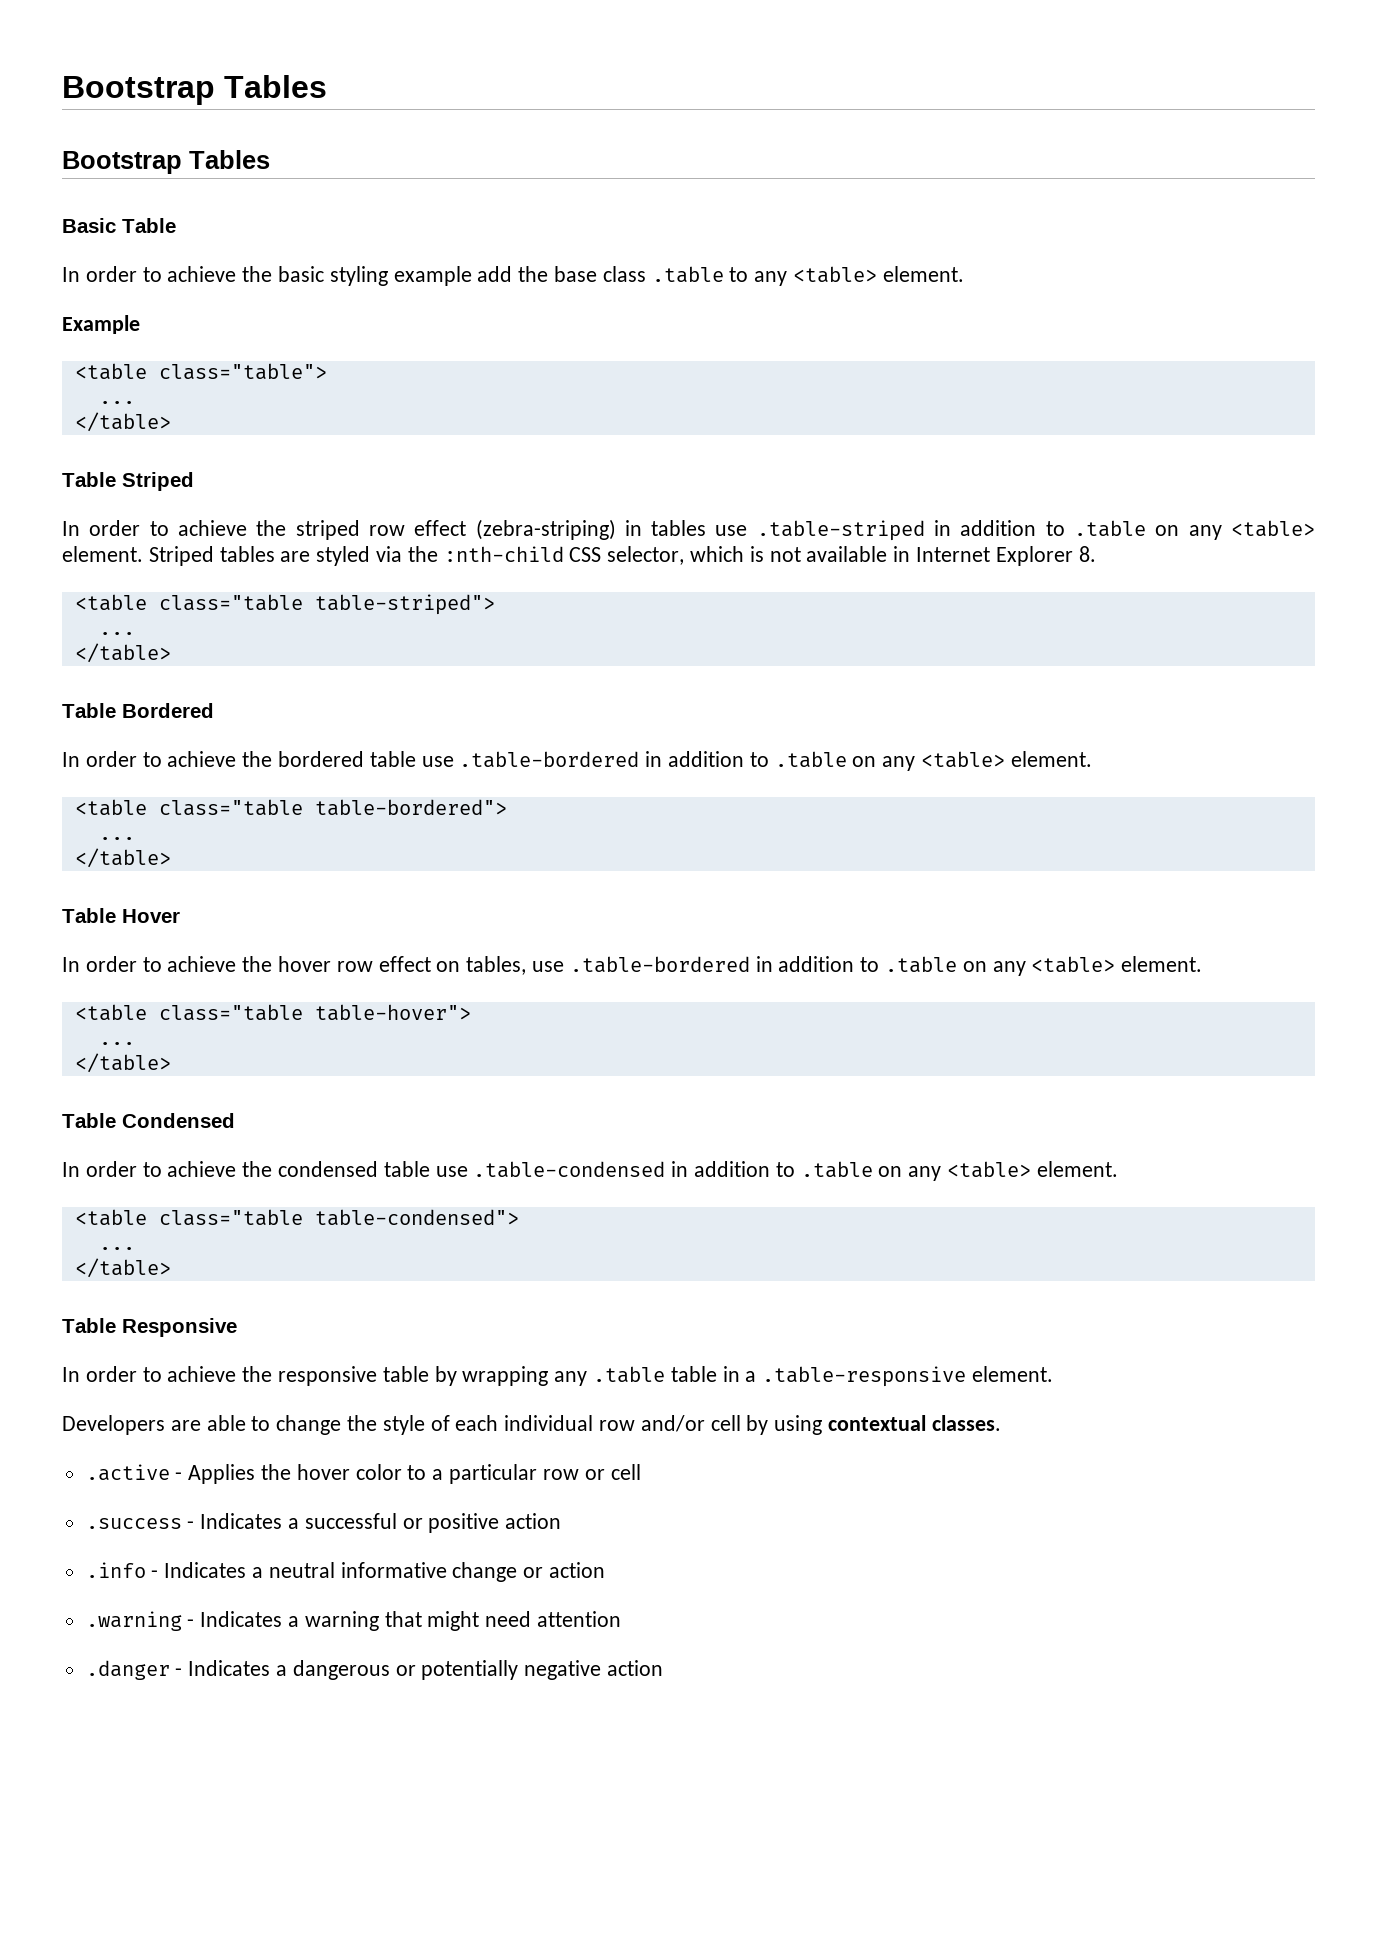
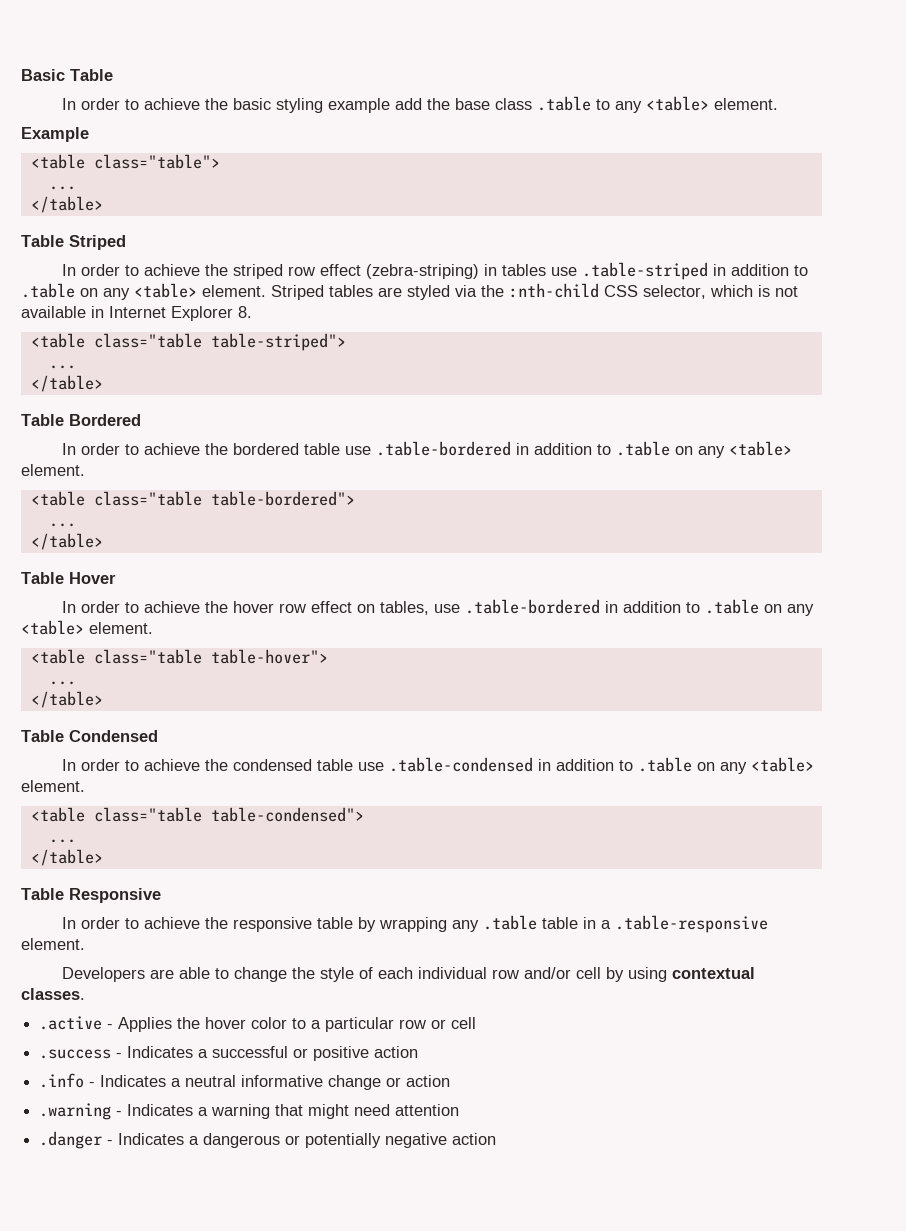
[62,75,327,105] [62,150,270,174] Bootstrap Tables // Bootstrap Tables // -> (21, 75) none

